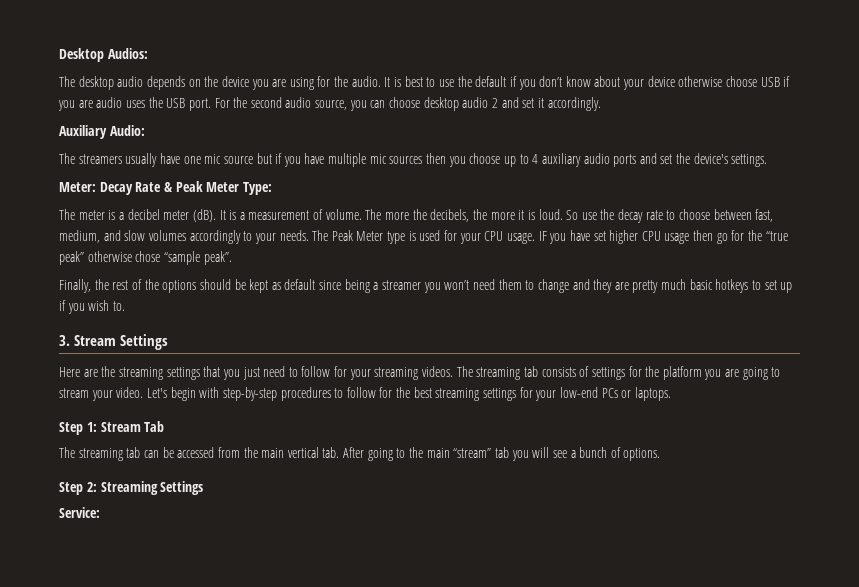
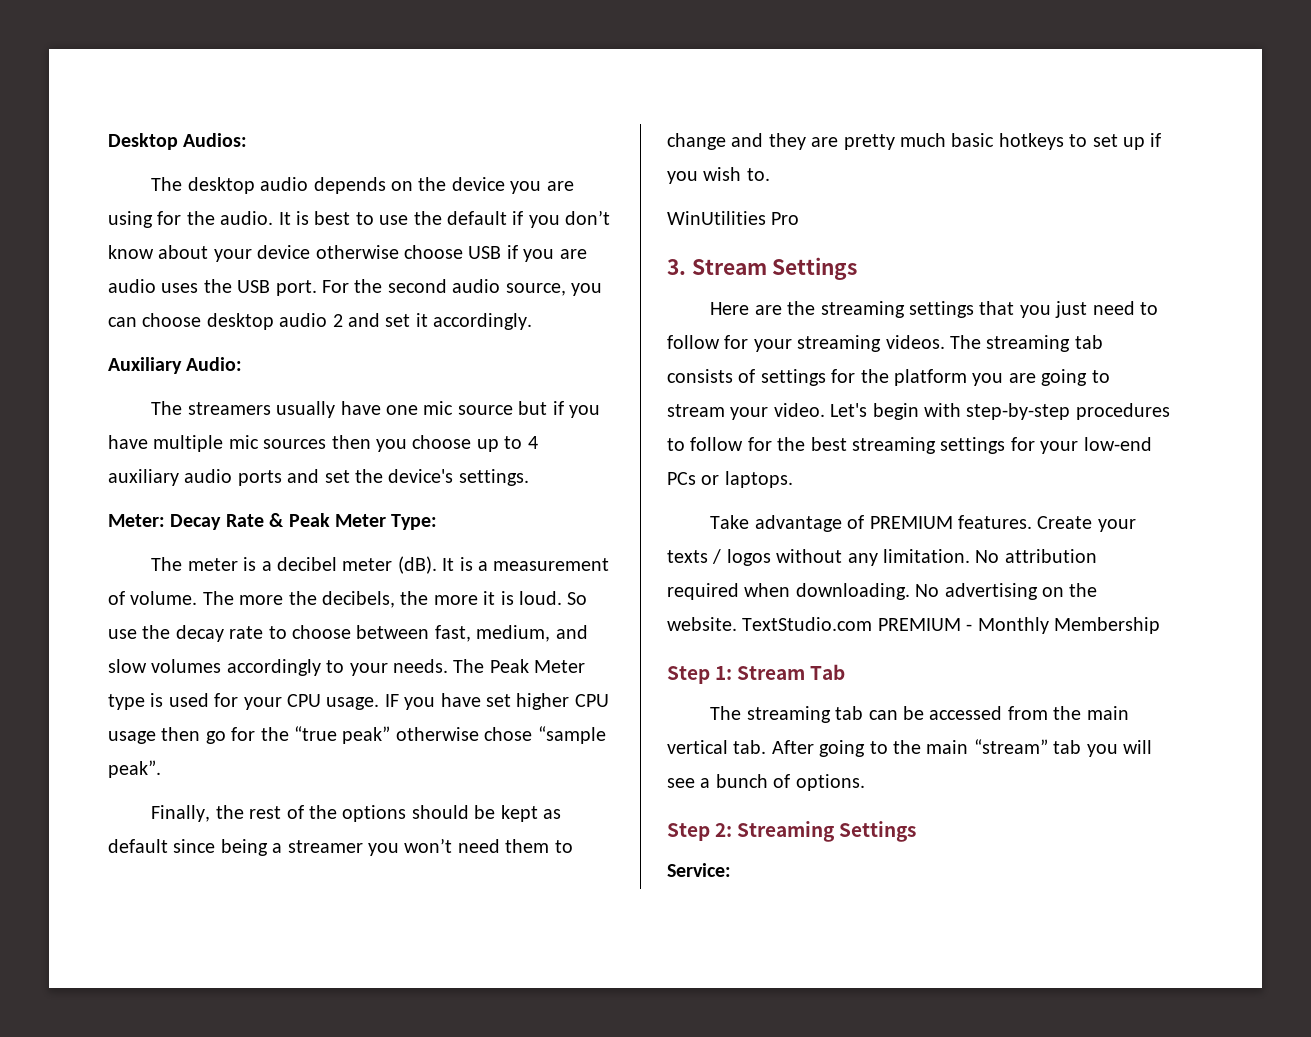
(125, 306) none -> [667,211,800,225] // WinUtilities Pro
(671, 394) none -> [710,515,1136,532] [667,549,1097,566] [667,583,1098,600] [667,617,1160,634] // Take advantage of PREMIUM features. Create your texts / logos without any limitation. No attribution required when downloading. No advertising on the website. TextStudio.com PREMIUM - Monthly Membership

